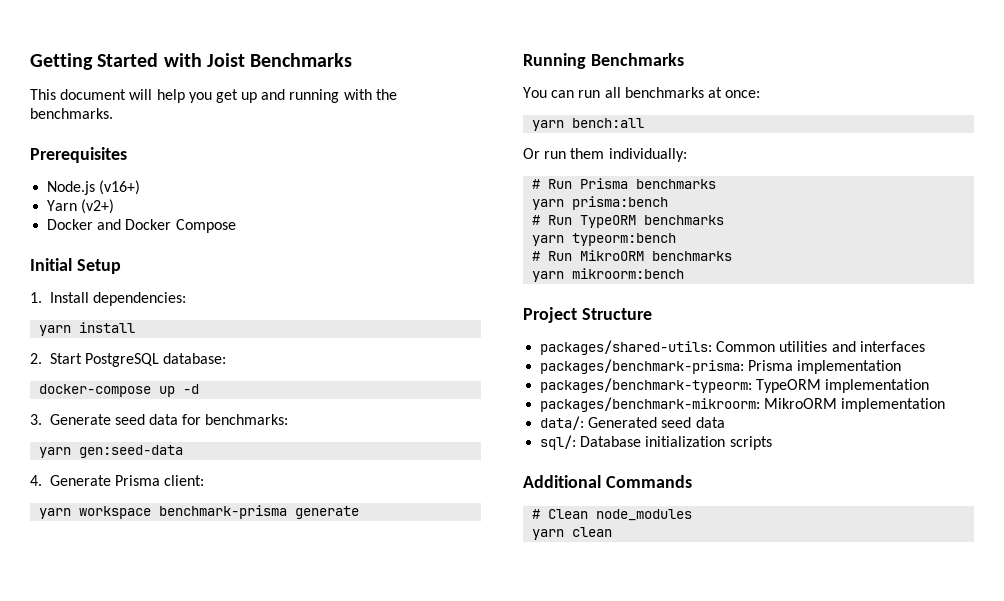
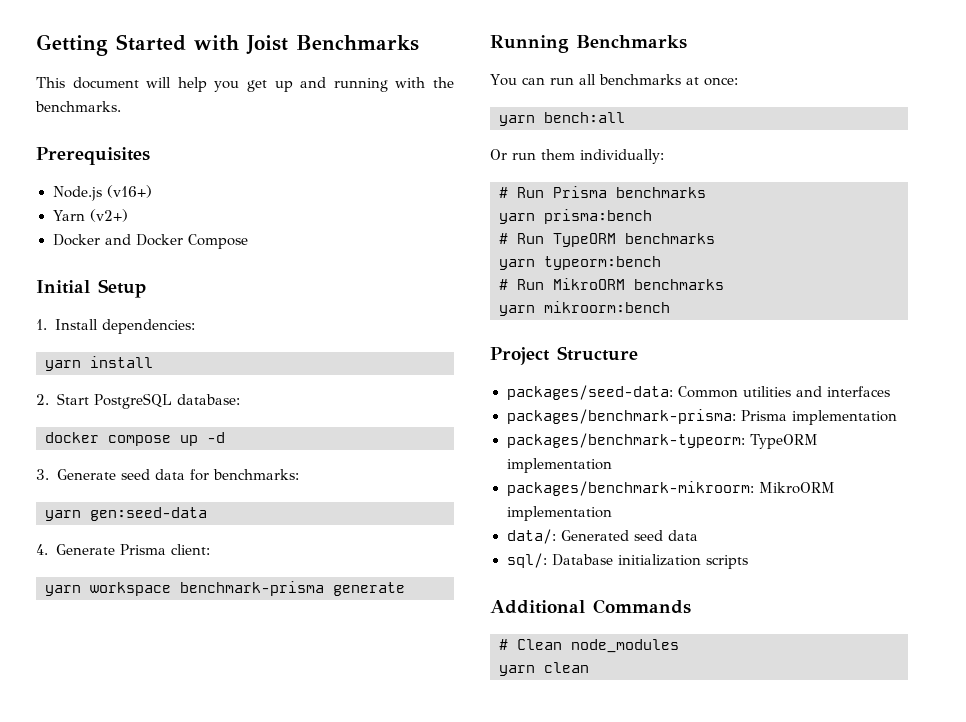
[39,384,152,397] docker-compose -> [45,432,171,446] docker compose
[540,340,713,355] packages/shared-utils: -> [506,385,673,400] packages/seed-data:

